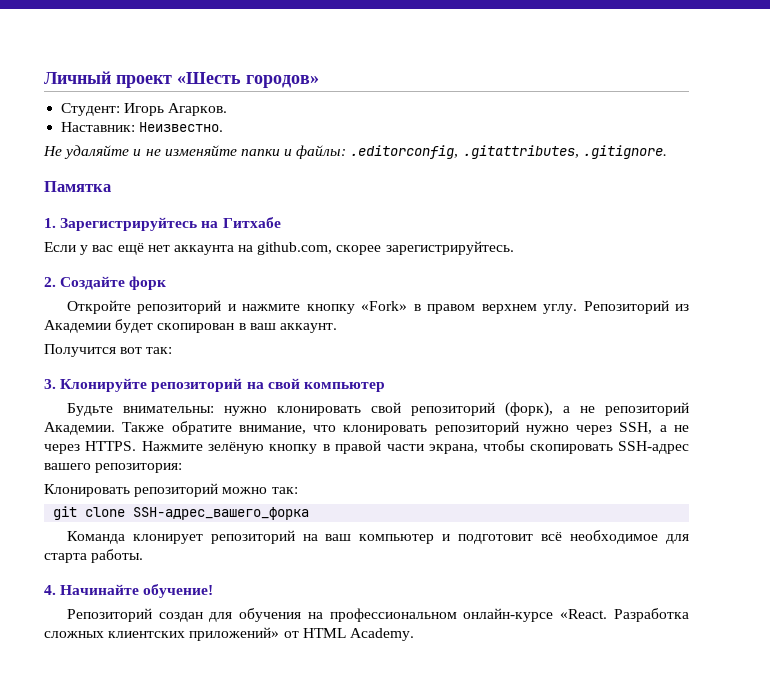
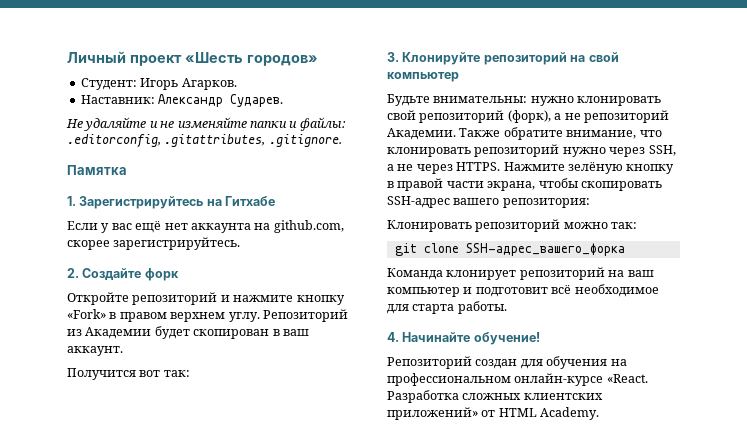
[139,122,224,132] Неизвестно. -> [158,94,284,107] Александр Сударев.

